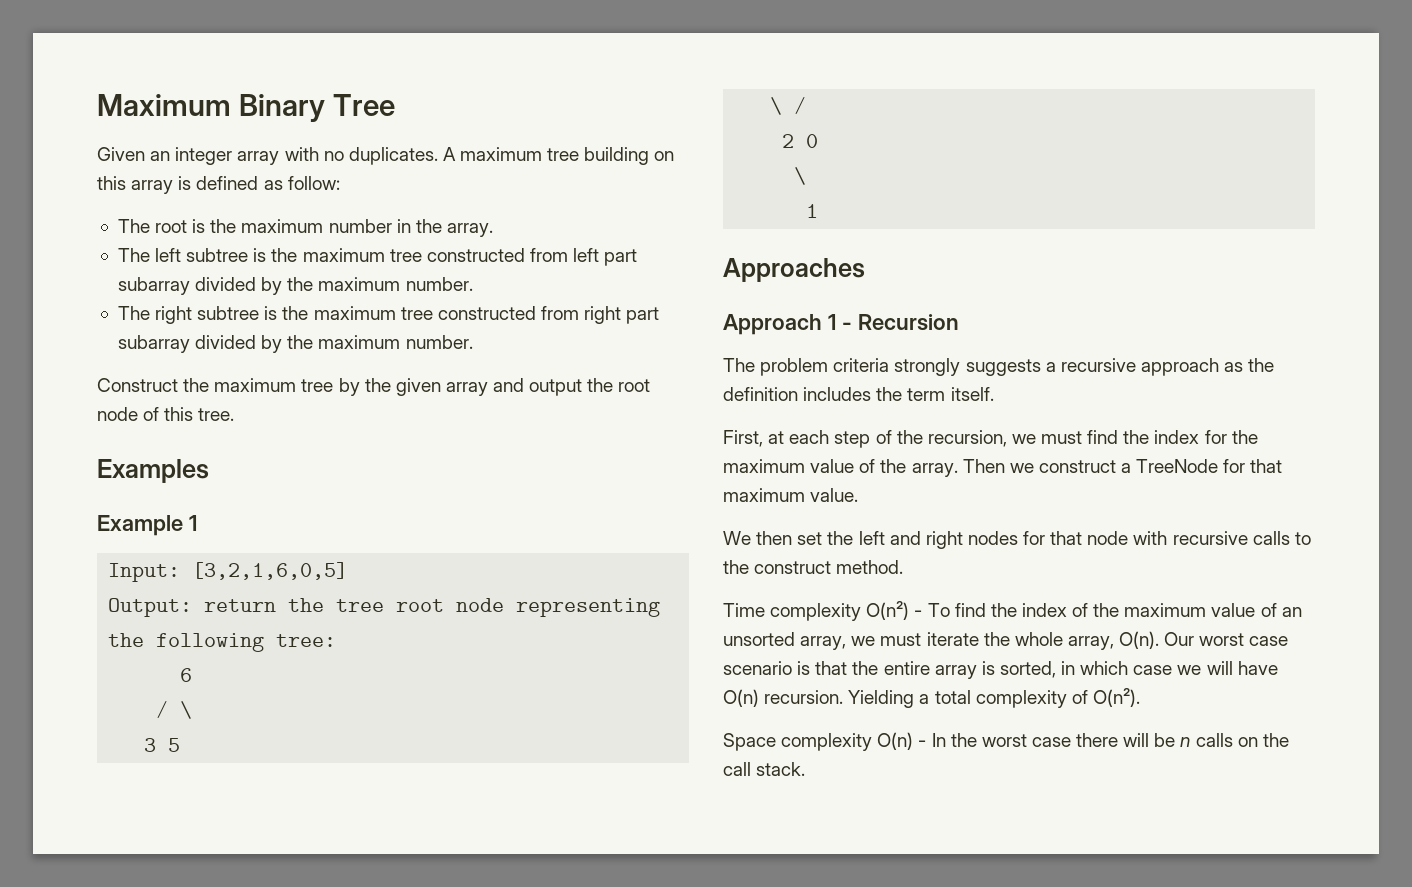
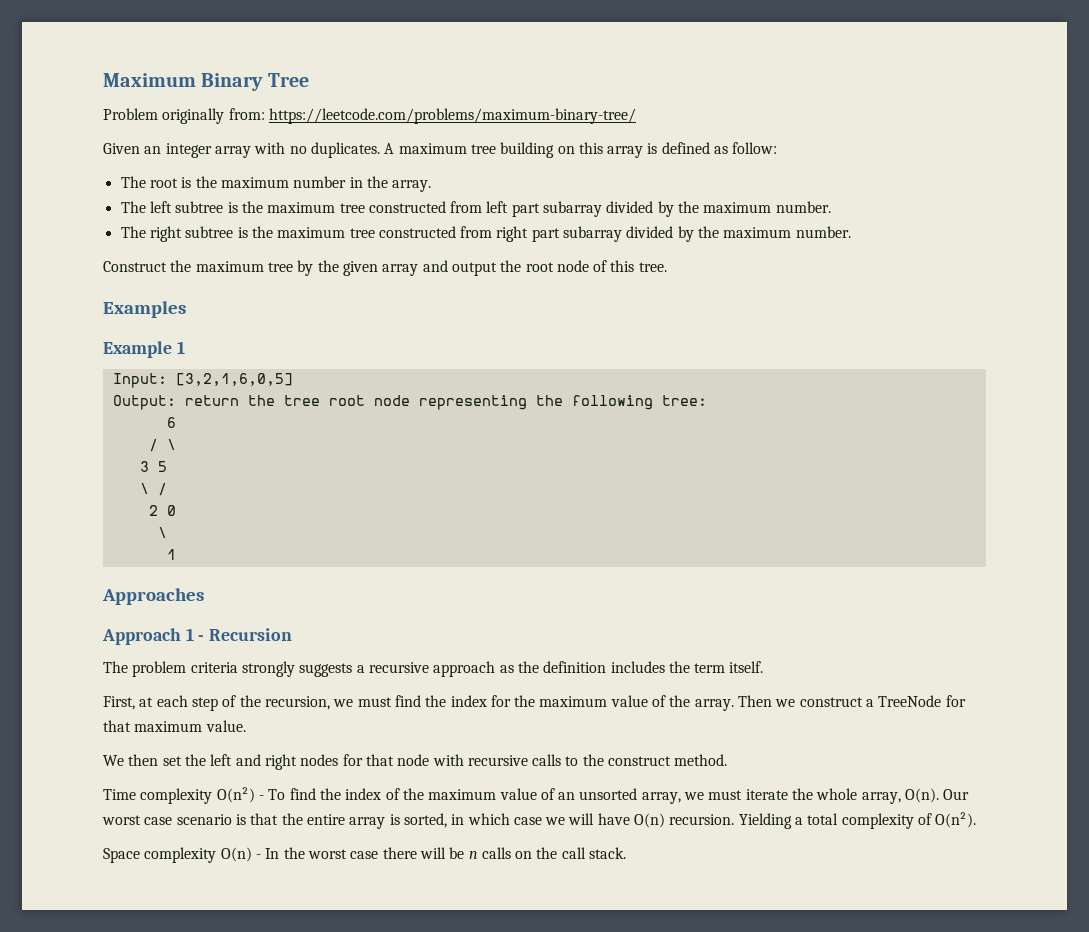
(395, 105) none -> [103,108,636,124] // Problem originally from: https://leetcode.com/problems/maximum-binary-tree/

